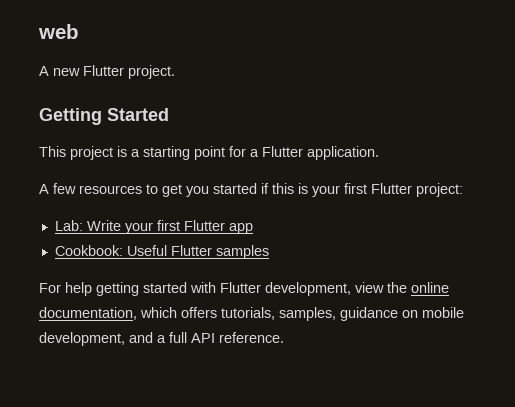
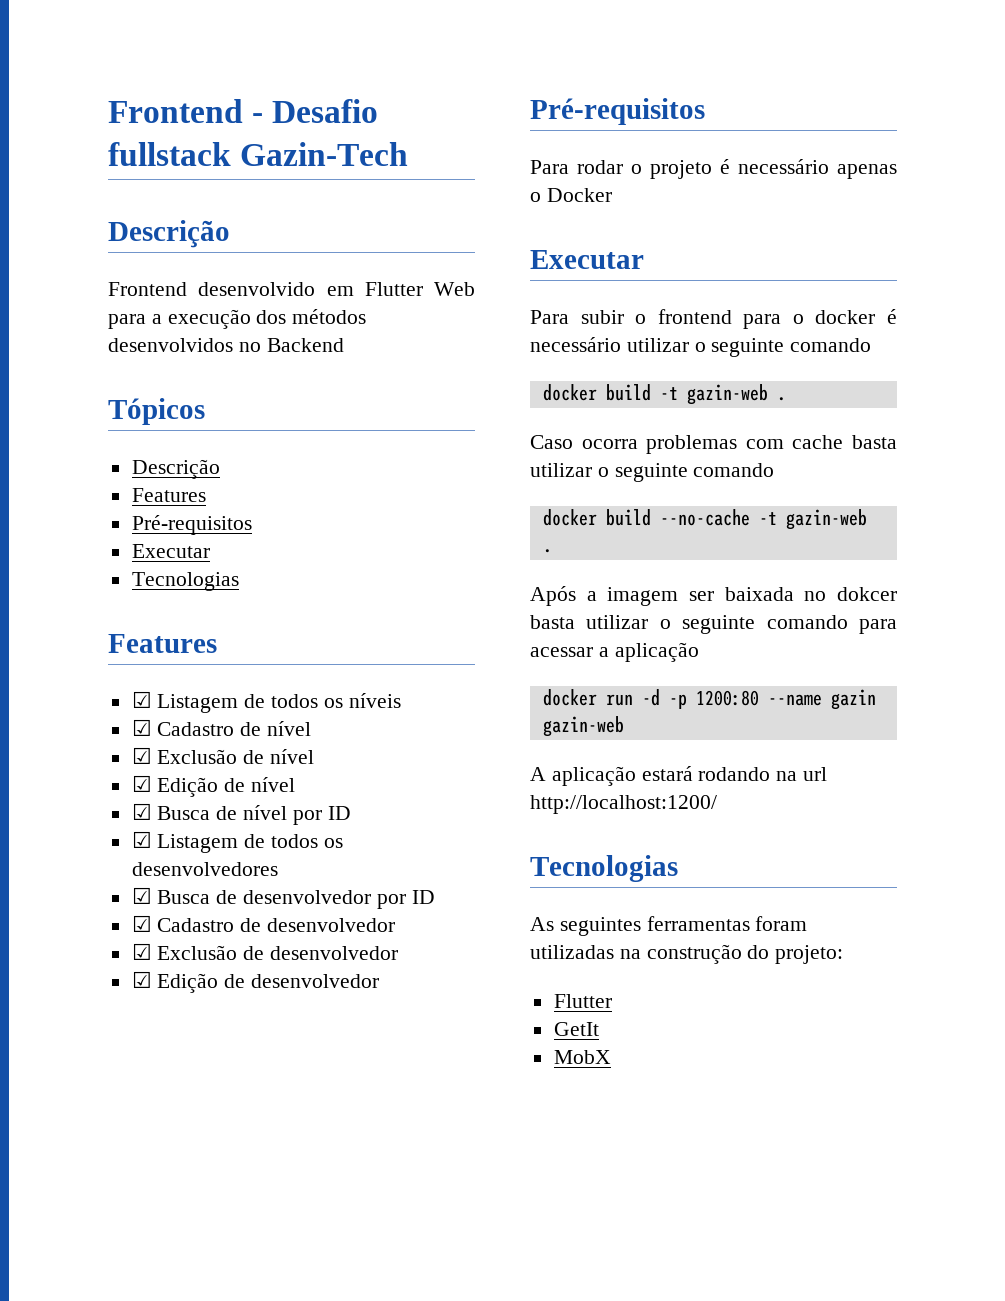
[38,24,79,39] [39,65,175,79] [39,108,169,125] [39,146,379,160] [39,183,463,197] [54,220,253,234] [54,245,269,259] [39,282,449,296] [39,307,464,321] [39,332,284,346] web // A new Flutter project. // Getting Started // This project is a starting point for a Flutter application. // A few resources to get you started if this is your first Flutter project: // Lab: Write your first Flutter app // Cookbook: Useful Flutter samples // For help getting started with Flutter development, view the online documentation, which offers tutorials, samples, guidance on mobile development, and a full API reference. -> [108,99,379,123] [108,142,409,166] [108,220,230,248] [108,282,475,296] [108,309,367,329] [108,338,344,352] [108,398,205,425] [131,459,220,479] [131,488,206,502] [131,515,252,535] [131,544,210,558] [131,572,239,591] [108,634,217,653] [131,691,401,713] [131,719,312,736] [131,747,315,764] [131,775,296,797] [131,803,351,825] [131,831,343,853] [131,862,278,876] [131,887,435,909] [131,915,396,932] [131,943,399,960] [131,971,380,993] [530,98,705,125] [530,159,897,179] [530,188,612,202] [530,250,644,269] [530,309,897,329] [530,337,872,357] [542,384,786,405] [530,435,897,454] [530,463,775,482] [542,509,867,530] [542,549,552,553] [530,586,897,606] [530,615,897,634] [530,642,699,662] [542,689,876,710] [542,716,624,737] [530,766,828,786] [530,795,717,814] [530,855,678,882] [530,916,808,936] [530,944,844,964] [553,994,612,1008] [553,1022,599,1036] [553,1050,611,1064] Frontend - Desafio fullstack Gazin-Tech // Descrição // Frontend desenvolvido em Flutter Web para a execução dos métodos desenvolvidos no Backend // Tópicos // Descrição // Features // Pré-requisitos // Executar // Tecnologias // Features // ☑ Listagem de todos os níveis // ☑ Cadastro de nível // ☑ Exclusão de nível // ☑ Edição de nível // ☑ Busca de nível por ID // ☑ Listagem de todos os desenvolvedores // ☑ Busca de desenvolvedor por ID // ☑ Cadastro de desenvolvedor // ☑ Exclusão de desenvolvedor // ☑ Edição de desenvolvedor // Pré-requisitos // Para rodar o projeto é necessário apenas o Docker // Executar // Para subir o frontend para o docker é necessário utilizar o seguinte comando // docker build -t gazin-web . // Caso ocorra problemas com cache basta utilizar o seguinte comando // docker build --no-cache -t gazin-web . // Após a imagem ser baixada no dokcer basta utilizar o seguinte comando para acessar a aplicação // docker run -d -p 1200:80 --name gazin gazin-web // A aplicação estará rodando na url http://localhost:1200/ // Tecnologias // As seguintes ferramentas foram utilizadas na construção do projeto: // Flutter // GetIt // MobX

